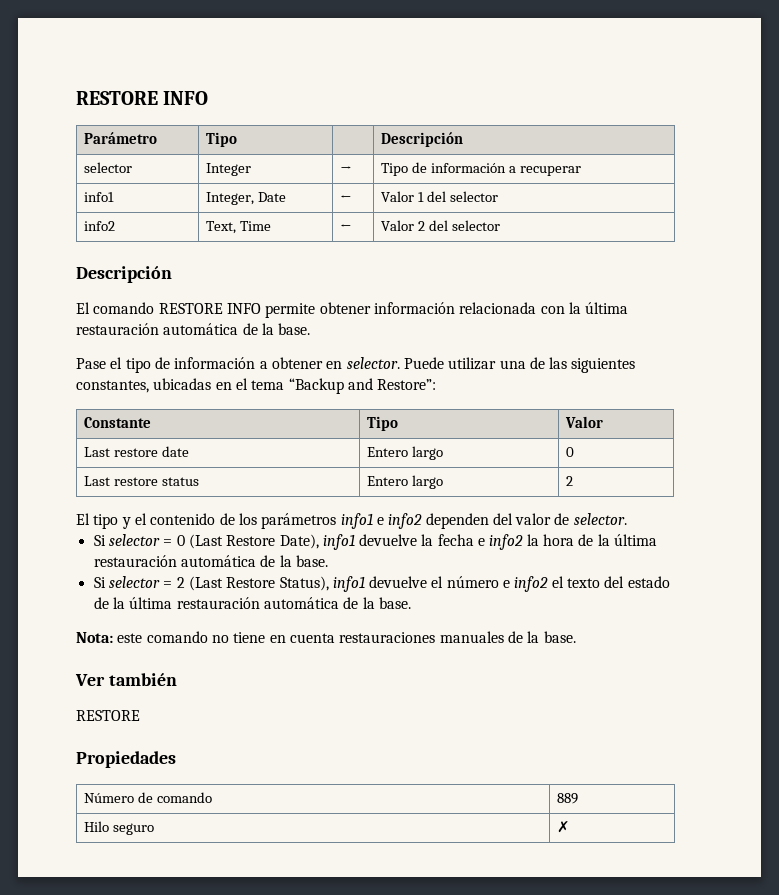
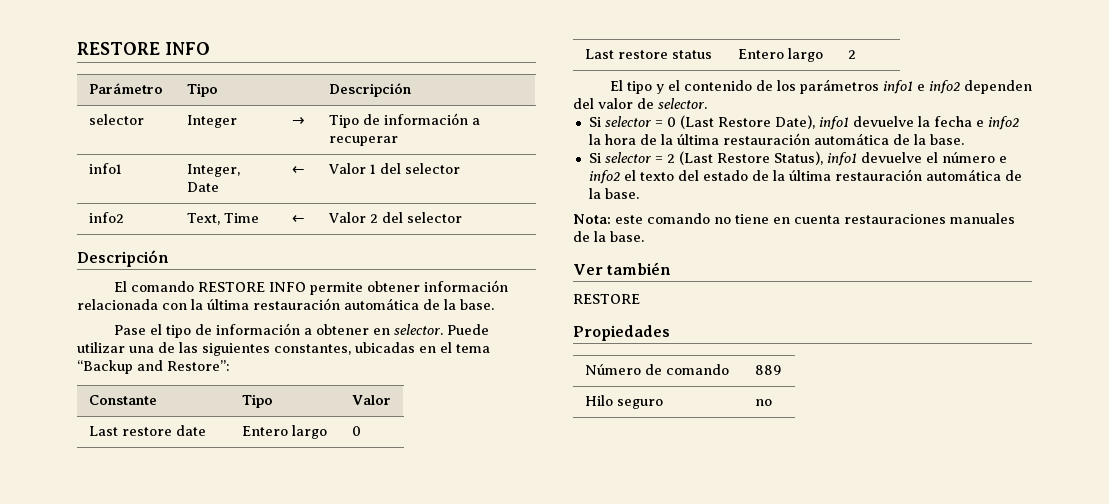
[557,821,571,833] ✗ -> [754,399,772,406] no

